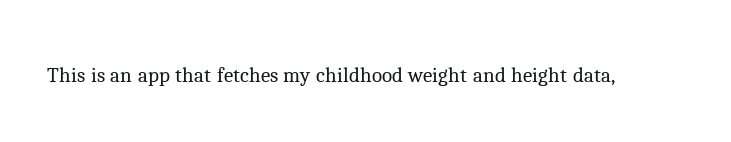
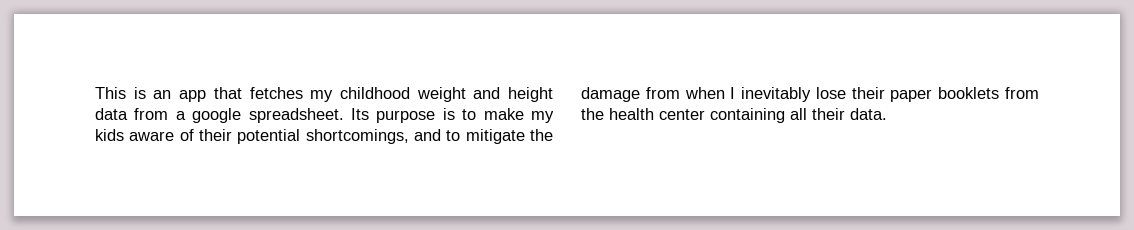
[572,67,615,86] data, -> [95,108,554,123] [95,129,553,144] [581,87,1039,102] [581,108,887,123] data from a google spreadsheet. Its purpose is to make my kids aware of their potential shortcomings, and to mitigate the damage from when I inevitably lose their paper booklets from the health center containing all their data.

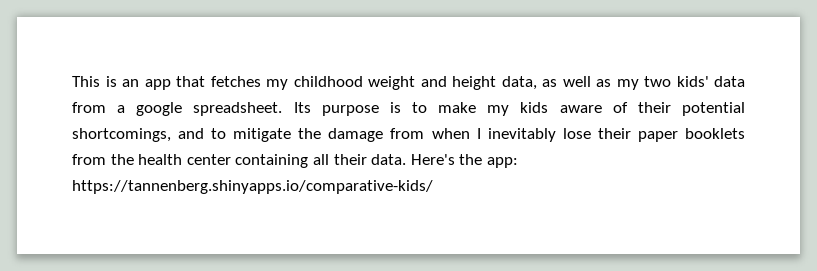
(553, 94) none -> [501,76,709,90] data, as well as my two kids'
(887, 114) none -> [410,154,518,168] [72,180,433,194] Here's the app: https://tannenberg.shinyapps.io/comparative-kids/

